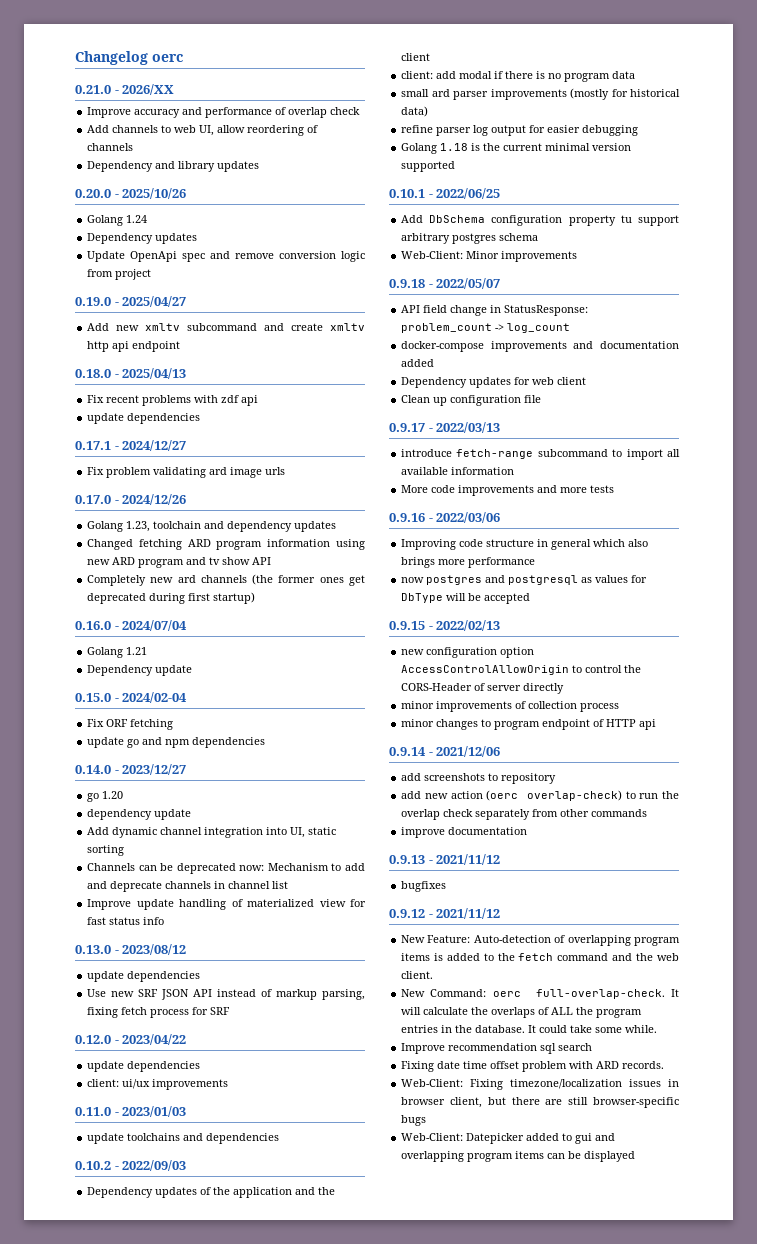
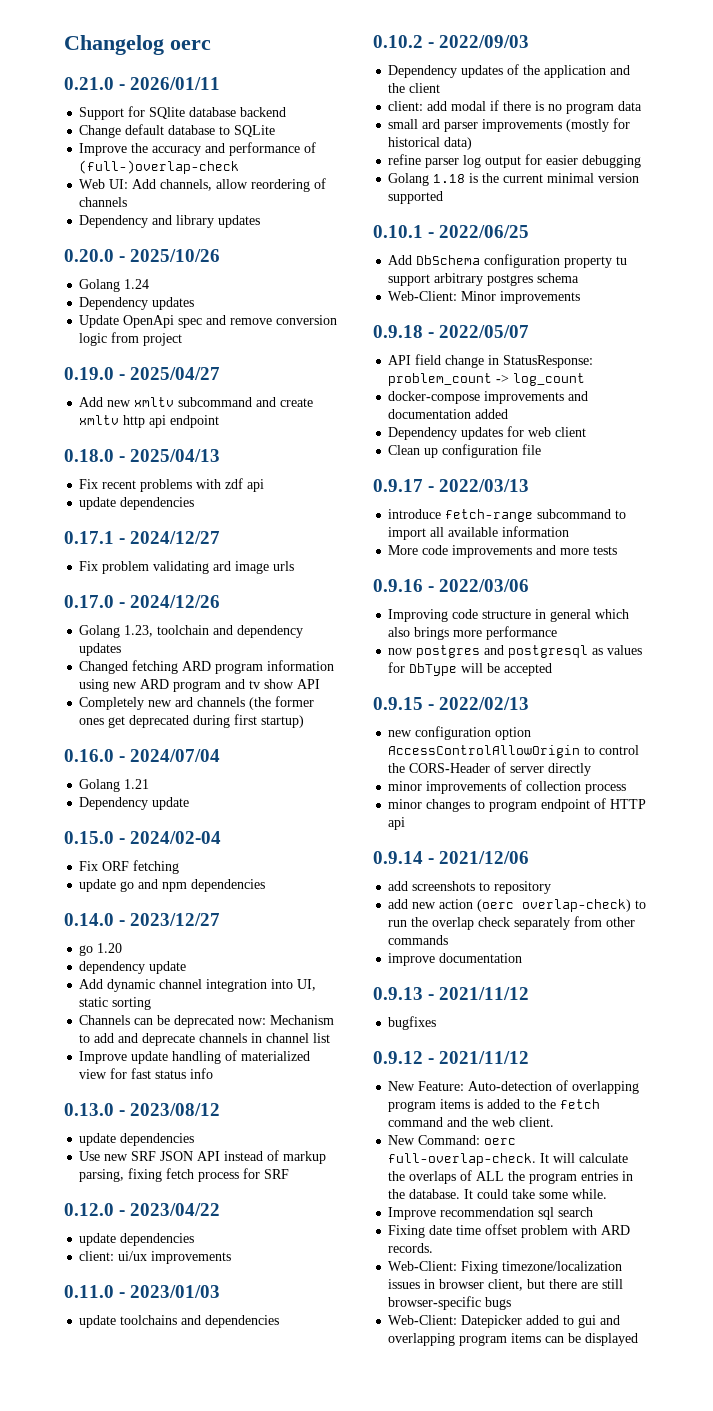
[122,84,175,95] [87,107,132,118] 2026/XX // Improve -> [130,77,221,90] [79,106,287,120] [79,124,276,138] [79,143,149,156] 2026/01/11 // Support for SQlite database backend // Change default database to SQLite // Improve the
[288,107,361,118] [87,125,215,136] overlap check // Add channels to web UI, -> [79,160,240,174] [79,179,213,191] (full-)overlap-check // Web UI: Add channels,

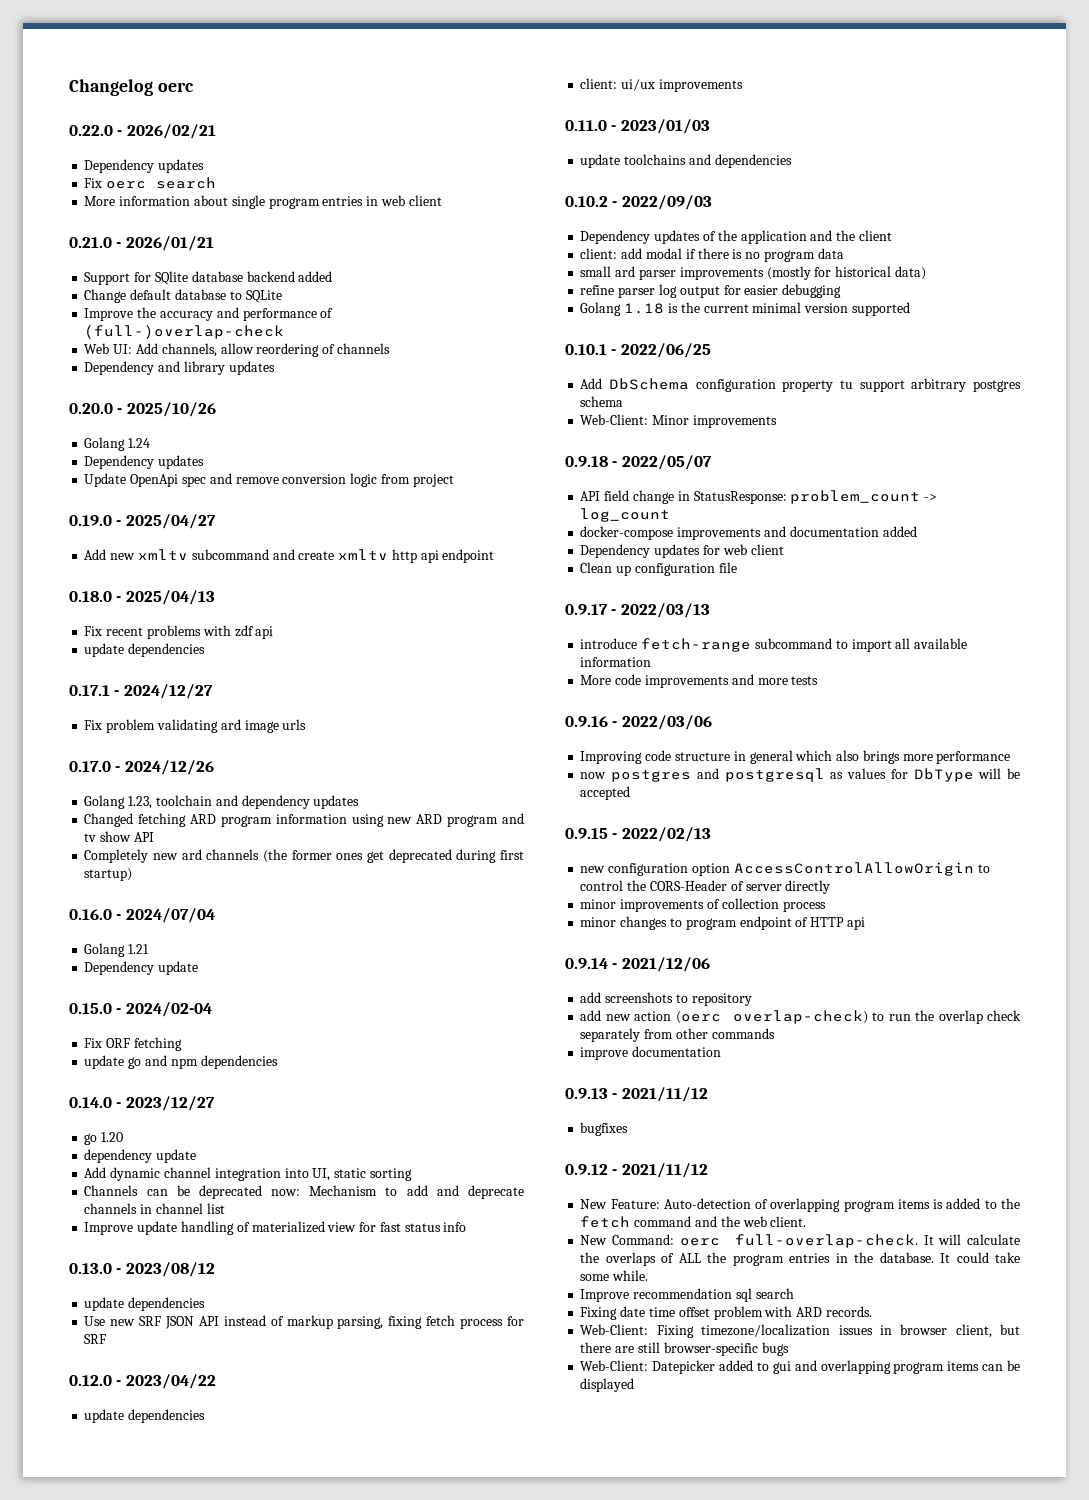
(211, 45) none -> [69,124,216,139] [84,159,205,173] [84,177,217,189] [84,195,442,209] // 0.22.0 - 2026/02/21 // Dependency updates // Fix oerc search // More information about single program entries in web client
[130,77,221,90] 2026/01/11 -> [125,236,214,251] 2026/01/21
(287, 112) none -> [298,271,333,282] added

